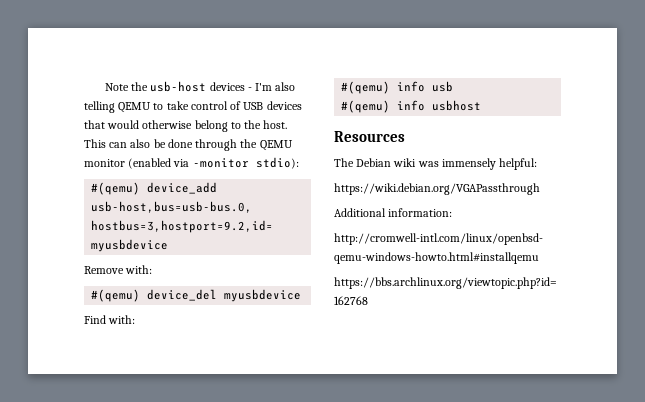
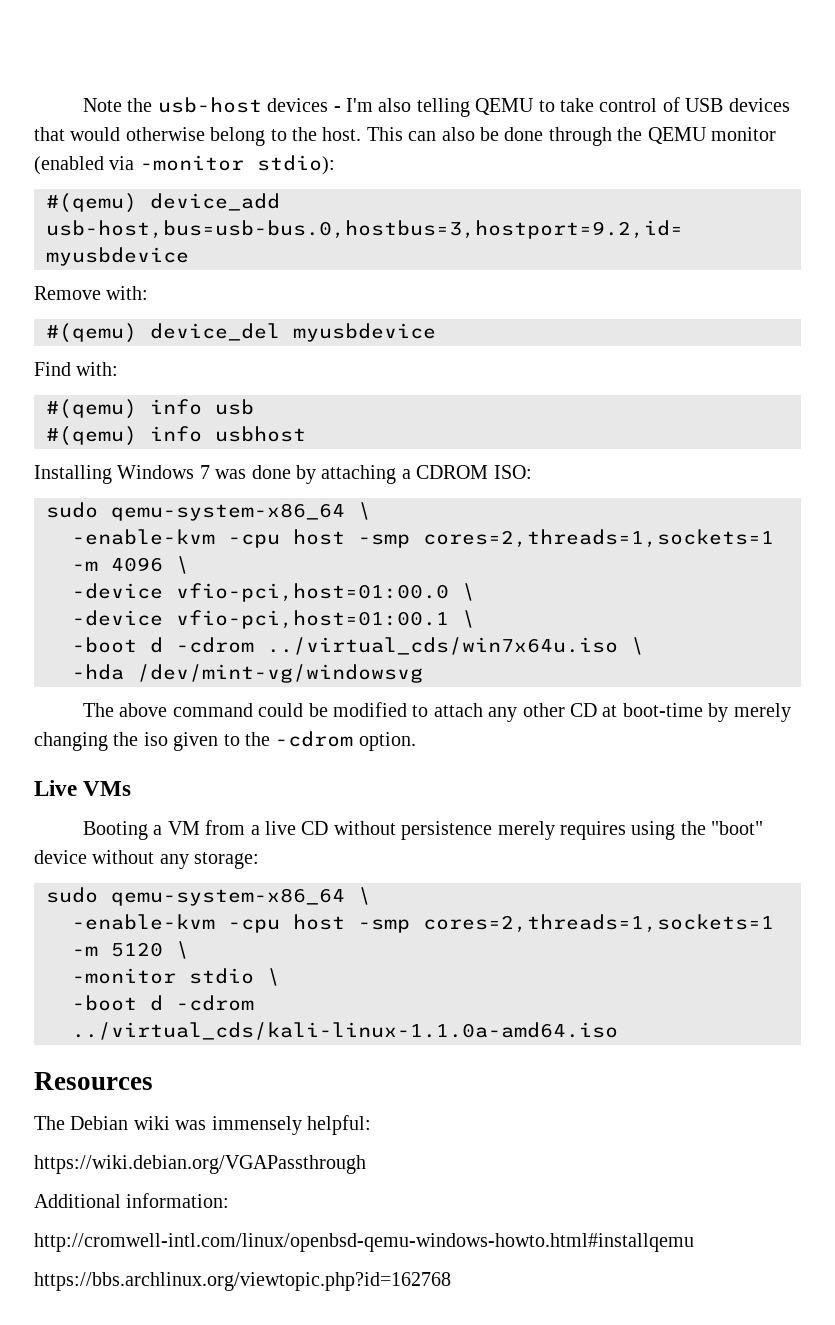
(482, 105) none -> [34,465,532,484] [46,502,371,521] [72,529,774,548] [72,556,189,574] [72,583,475,602] [72,610,475,629] [72,637,644,655] [72,664,423,683] [82,702,791,722] [34,731,416,751] [34,780,132,796] [82,820,764,840] [34,850,260,869] [46,887,371,906] [72,914,774,933] [72,941,189,959] [72,968,280,986] [72,995,254,1011] [72,1022,618,1040] // Installing Windows 7 was done by attaching a CDROM ISO: // sudo qemu-system-x86_64 \ // -enable-kvm -cpu host -smp cores=2,threads=1,sockets=1 -m 4096 \ // -device vfio-pci,host=01:00.0 \ // -device vfio-pci,host=01:00.1 \ // -boot d -cdrom ../virtual_cds/win7x64u.iso \ // -hda /dev/mint-vg/windowsvg // The above command could be modified to attach any other CD at boot-time by merely changing the iso given to the -cdrom option. // Live VMs // Booting a VM from a live CD without persistence merely requires using the "boot" device without any storage: // sudo qemu-system-x86_64 \ // -enable-kvm -cpu host -smp cores=2,threads=1,sockets=1 -m 5120 \ // -monitor stdio \ // -boot d -cdrom ../virtual_cds/kali-linux-1.1.0a-amd64.iso

